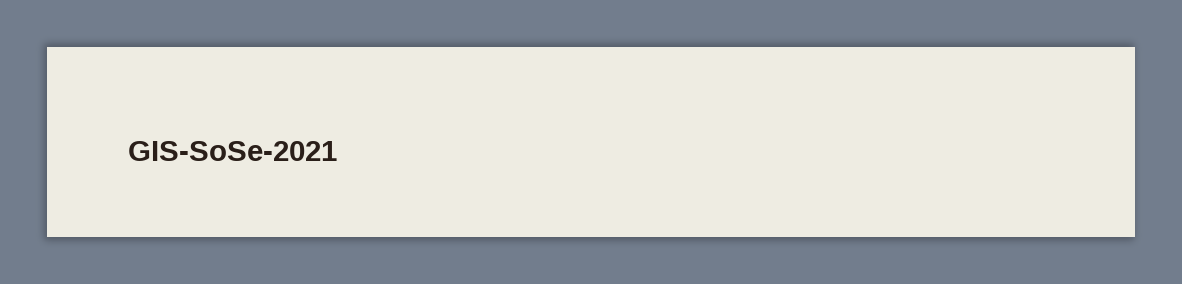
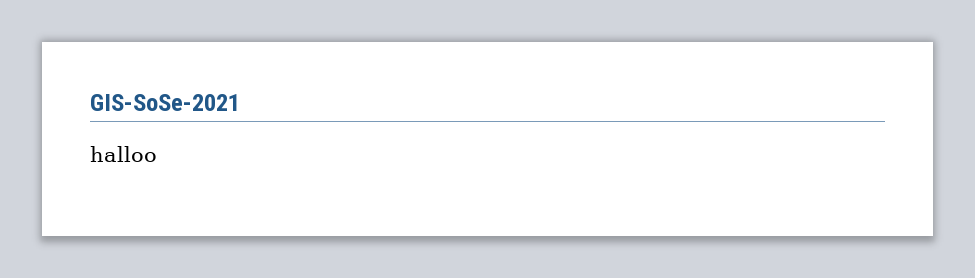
(337, 151) none -> [90,146,157,162] // halloo

